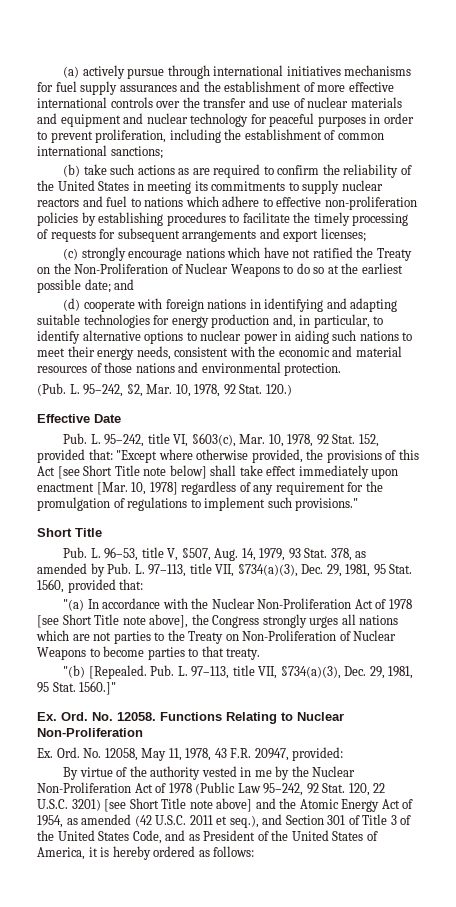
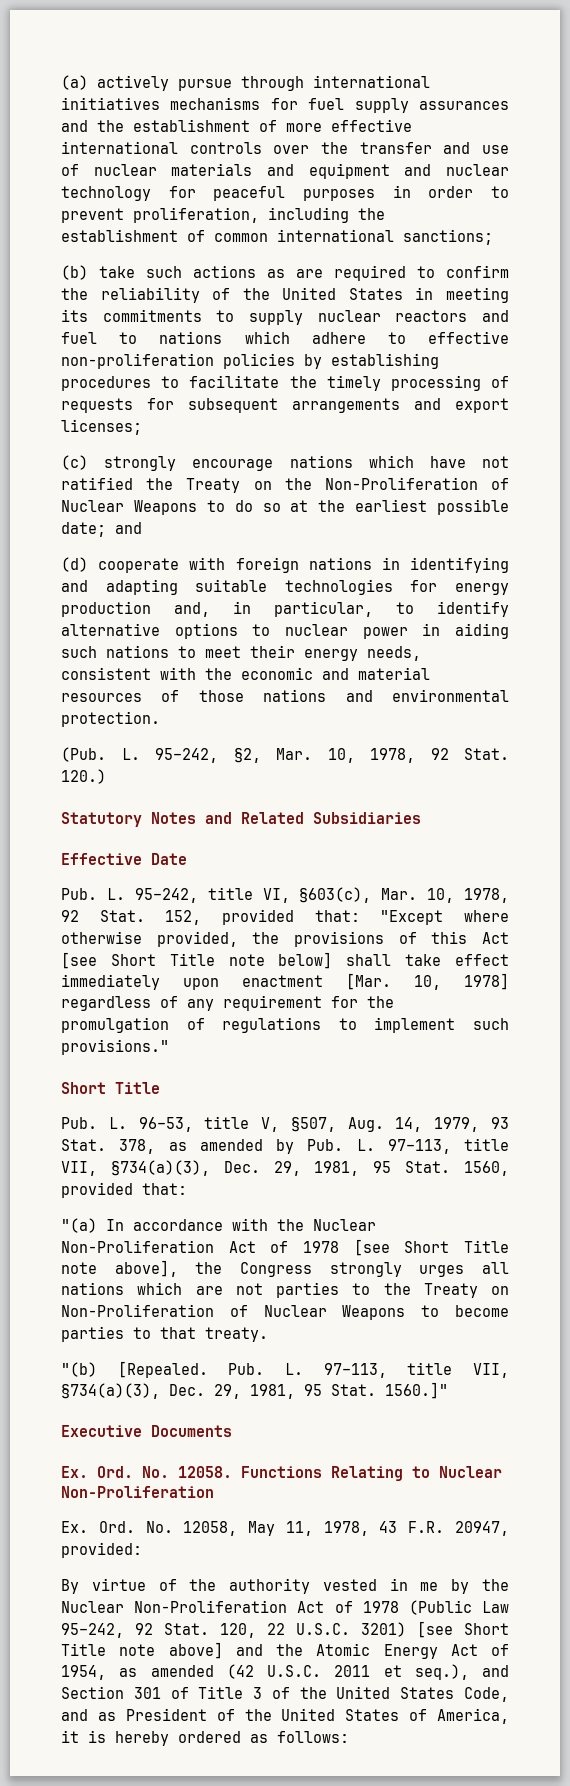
(292, 390) none -> [61,812,421,827] // Statutory Notes and Related Subsidiaries
(117, 688) none -> [61,1425,232,1437] // Executive Documents

